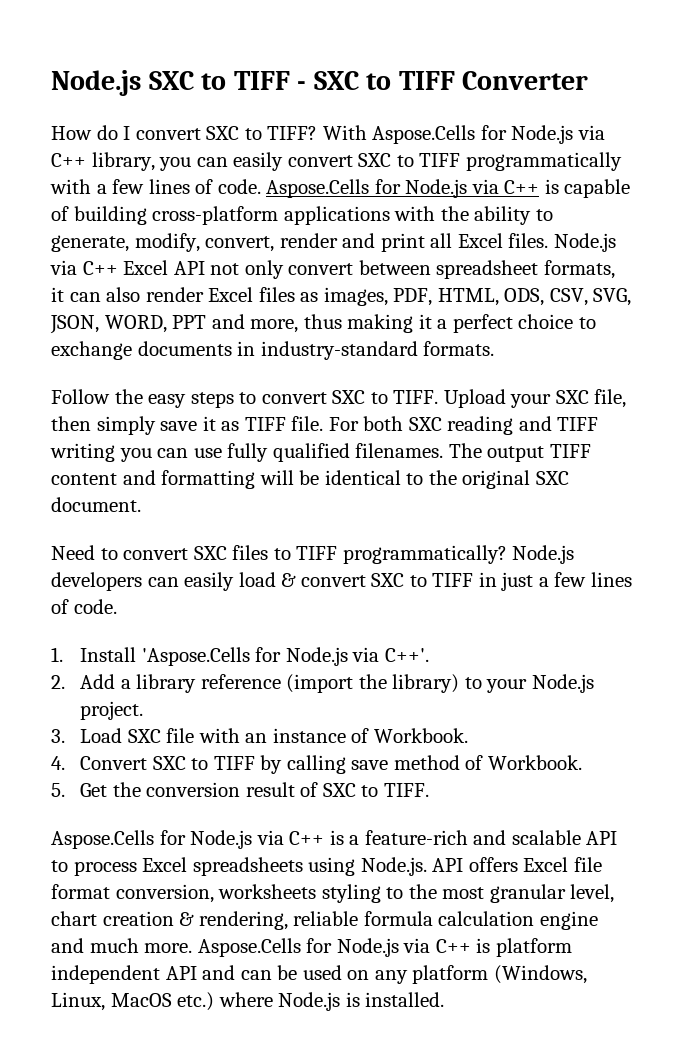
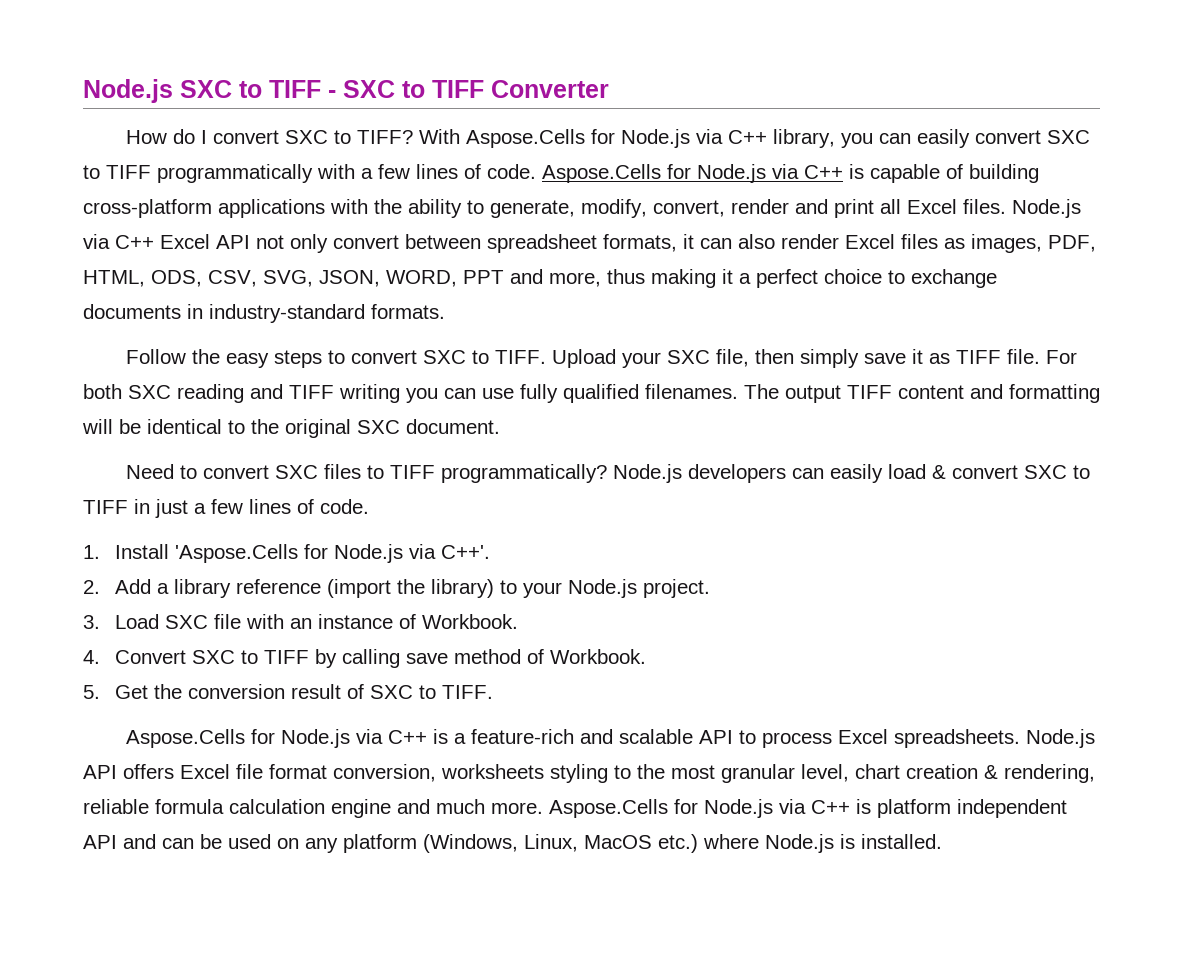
[192,857,427,876] spreadsheets using Node.js. -> [894,729,1096,748] spreadsheets. Node.js

